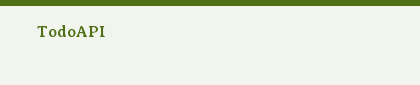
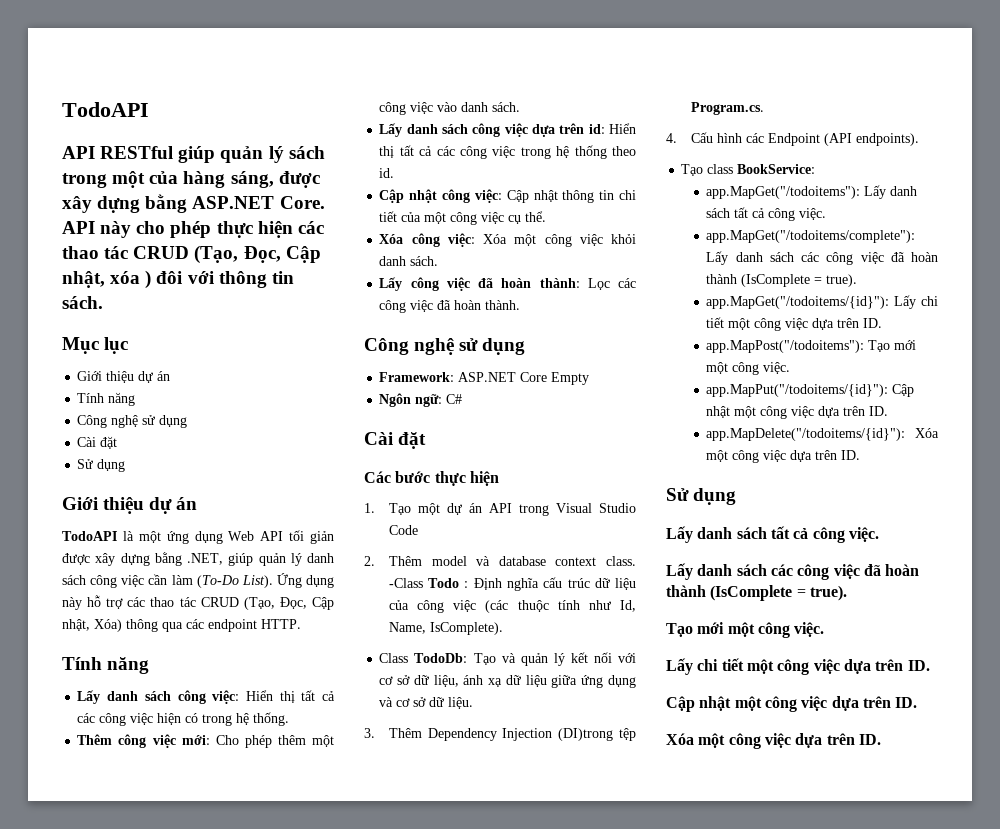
[37,25,106,37] TodoAPI -> [62,102,149,117] [62,146,325,163] [62,171,320,188] [62,194,325,213] [62,221,324,238] [62,245,321,264] [62,270,294,289] [62,296,103,309] [62,337,129,354] [77,371,171,383] [77,392,136,406] [77,415,188,428] [77,436,118,449] [77,459,126,472] [62,497,198,514] [62,530,334,544] [62,552,334,566] [62,573,334,588] [62,595,334,610] [62,619,301,632] [62,657,150,674] [77,690,335,704] [77,712,290,726] [77,734,334,748] [379,102,521,115] [379,123,636,137] [379,145,636,159] [379,168,395,178] [379,189,636,203] [379,211,547,225] [379,233,636,247] [379,256,439,266] [379,277,636,291] [379,300,521,313] [364,338,526,355] [379,372,590,385] [379,393,463,407] [364,432,427,449] [364,471,499,486] [364,503,636,516] [388,525,418,535] [364,556,636,566] [388,577,636,591] [388,600,636,613] [388,622,503,635] [379,652,636,666] [379,675,636,688] [379,697,474,709] [364,728,636,741] [690,102,764,115] [666,132,919,146] [681,164,816,176] [706,185,918,199] [706,207,827,221] [706,230,916,243] [706,251,938,265] [706,274,858,287] [706,295,938,309] [706,317,883,331] [706,340,917,353] [706,362,791,375] [706,384,915,397] [706,406,889,419] [706,428,939,441] [706,450,861,463] [666,488,737,505] [666,526,879,543] [666,563,920,580] [666,585,847,601] [666,622,825,638] [666,658,930,675] [666,696,918,712] [666,733,881,749] TodoAPI // API RESTful giúp quản lý sách trong một của hàng sáng, được xây dựng bằng ASP.NET Core. API này cho phép thực hiện các thao tác CRUD (Tạo, Đọc, Cập nhật, xóa ) đôi với thông tin sách. // Mục lục // Giới thiệu dự án // Tính năng // Công nghệ sử dụng // Cài đặt // Sử dụng // Giới thiệu dự án // TodoAPI là một ứng dụng Web API tối giản được xây dựng bằng .NET, giúp quản lý danh sách công việc cần làm (To-Do List). Ứng dụng này hỗ trợ các thao tác CRUD (Tạo, Đọc, Cập nhật, Xóa) thông qua các endpoint HTTP. // Tính năng // Lấy danh sách công việc: Hiển thị tất cả các công việc hiện có trong hệ thống. // Thêm công việc mới: Cho phép thêm một công việc vào danh sách. // Lấy danh sách công việc dựa trên id: Hiển thị tất cả các công việc trong hệ thống theo id. // Cập nhật công việc: Cập nhật thông tin chi tiết của một công việc cụ thể. // Xóa công việc: Xóa một công việc khỏi danh sách. // Lấy công việc đã hoàn thành: Lọc các công việc đã hoàn thành. // Công nghệ sử dụng // Framework: ASP.NET Core Empty // Ngôn ngữ: C# // Cài đặt // Các bước thực hiện // 1. Tạo một dự án API trong Visual Studio Code // 2. Thêm model và database context class. -Class Todo : Định nghĩa cấu trúc dữ liệu của công việc (các thuộc tính như Id, Name, IsComplete). // Class TodoDb: Tạo và quản lý kết nối với cơ sở dữ liệu, ánh xạ dữ liệu giữa ứng dụng và cơ sở dữ liệu. // 3. Thêm Dependency Injection (DI)trong tệp Program.cs. // 4. Cấu hình các Endpoint (API endpoints). // Tạo class BookService: // app.MapGet("/todoitems"): Lấy danh sách tất cả công việc. // app.MapGet("/todoitems/complete"): Lấy danh sách các công việc đã hoàn thành (IsComplete = true). // app.MapGet("/todoitems/{id}"): Lấy chi tiết một công việc dựa trên ID. // app.MapPost("/todoitems"): Tạo mới một công việc. // app.MapPut("/todoitems/{id}"): Cập nhật một công việc dựa trên ID. // app.MapDelete("/todoitems/{id}"): Xóa một công việc dựa trên ID. // Sử dụng // Lấy danh sách tất cả công việc. // Lấy danh sách các công việc đã hoàn thành (IsComplete = true). // Tạo mới một công việc. // Lấy chi tiết một công việc dựa trên ID. // Cập nhật một công việc dựa trên ID. // Xóa một công việc dựa trên ID.

